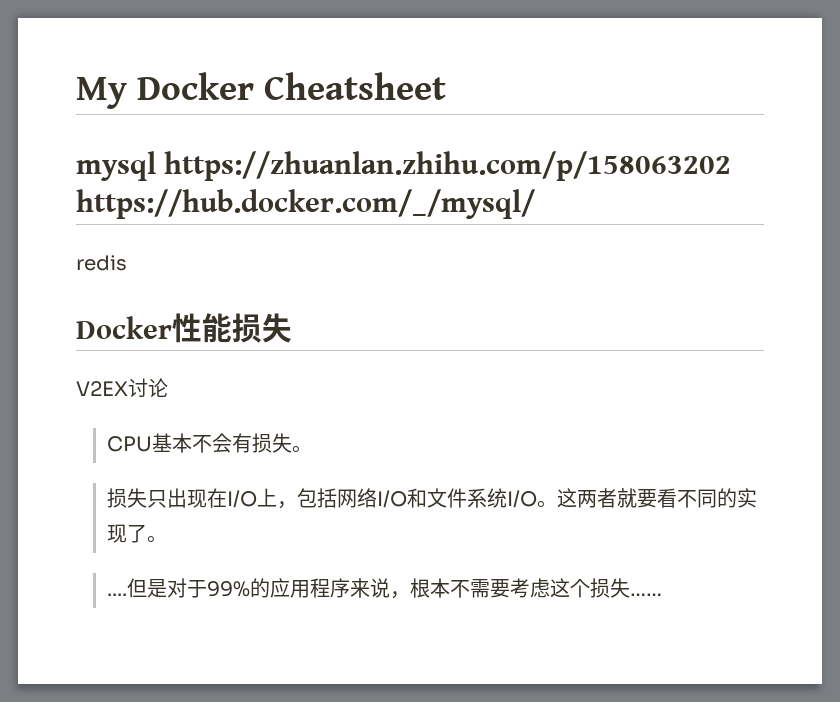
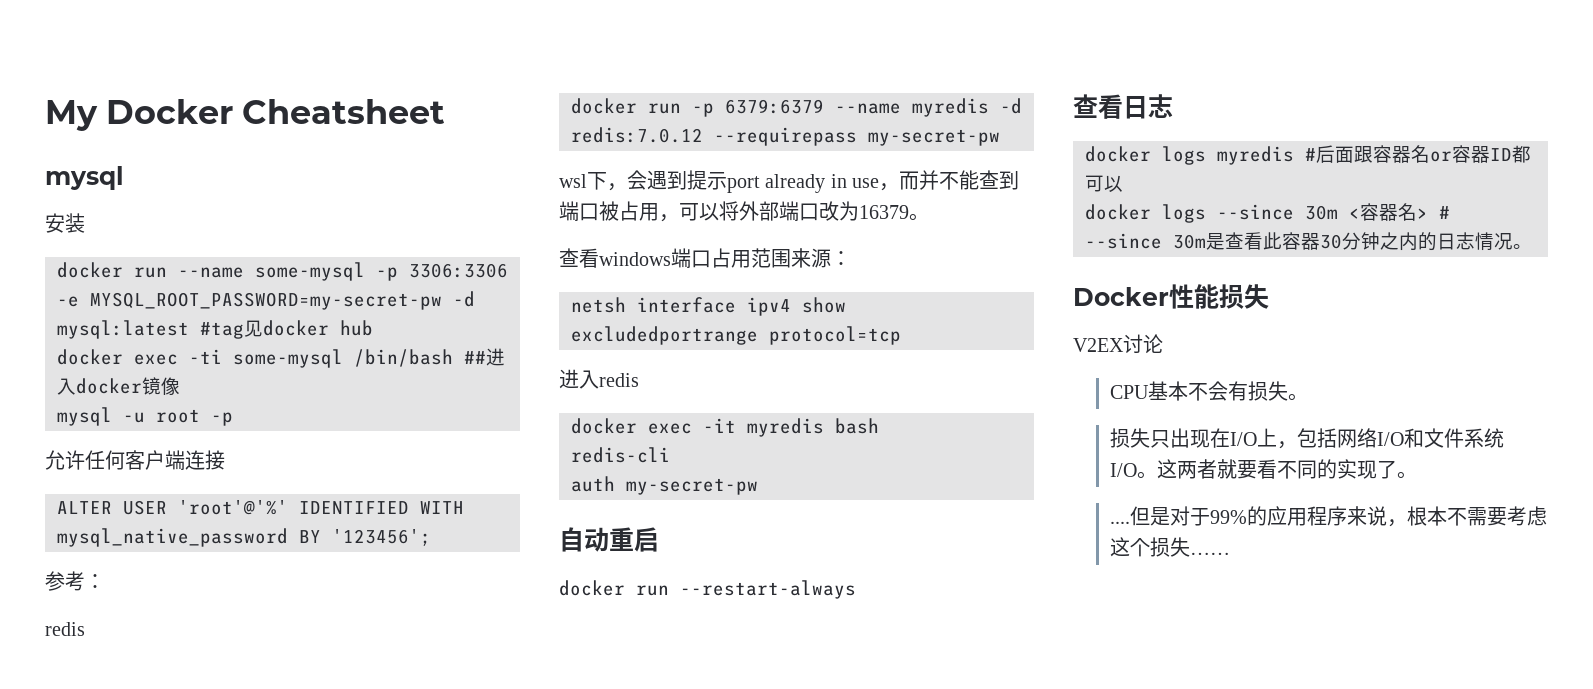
[164,151,731,181] [76,189,535,219] [76,255,127,271] https://zhuanlan.zhihu.com/p/158063202 https://hub.docker.com/_/mysql/ // redis -> [45,213,85,233] [57,262,508,281] [57,291,475,310] [57,320,373,339] [57,348,505,368] [57,377,180,395] [57,407,233,426] [45,450,225,470] [57,500,464,515] [57,528,431,547] [45,571,105,591] [45,622,85,636] [571,98,1022,117] [571,127,1000,146] [559,170,1020,193] [559,201,929,222] [559,248,851,268] [571,297,846,316] [571,326,901,345] [559,369,639,389] [571,418,879,437] [571,447,670,463] [571,476,758,495] [559,527,659,552] [559,580,856,599] [1073,94,1173,119] [1085,145,1531,165] [1085,175,1123,192] [1085,203,1450,223] [1085,232,1532,251] // 安装 // docker run --name some-mysql -p 3306:3306 -e MYSQL_ROOT_PASSWORD=my-secret-pw -d mysql:latest #tag见docker hub // docker exec -ti some-mysql /bin/bash ##进入docker镜像 // mysql -u root -p // 允许任何客户端连接 // ALTER USER 'root'@'%' IDENTIFIED WITH mysql_native_password BY '123456'; // 参考： // redis // docker run -p 6379:6379 --name myredis -d redis:7.0.12 --requirepass my-secret-pw // wsl下，会遇到提示port already in use，而并不能查到端口被占用，可以将外部端口改为16379。 // 查看windows端口占用范围来源： // netsh interface ipv4 show excludedportrange protocol=tcp // 进入redis // docker exec -it myredis bash // redis-cli // auth my-secret-pw // 自动重启 // docker run --restart-always // 查看日志 // docker logs myredis #后面跟容器名or容器ID都可以 // docker logs --since 30m <容器名> # --since 30m是查看此容器30分钟之内的日志情况。

